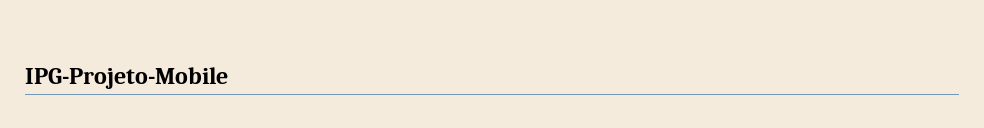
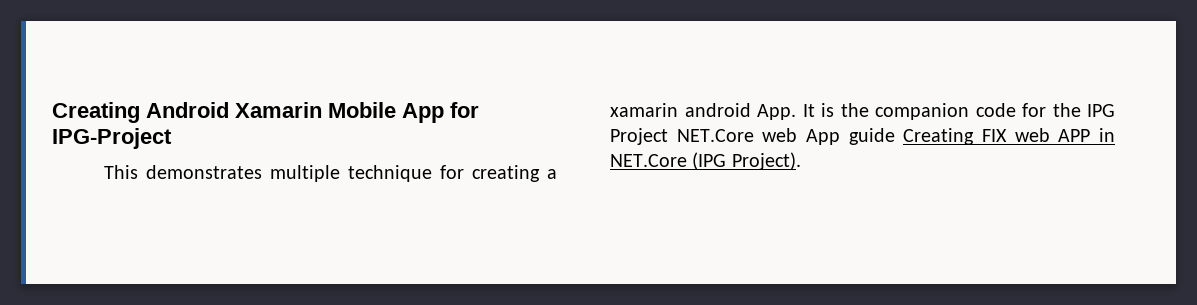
[25,67,228,89] IPG-Projeto-Mobile -> [52,102,479,123] [52,128,172,149] [103,165,557,182] [610,103,1115,120] [610,128,1115,145] [610,152,801,170] Creating Android Xamarin Mobile App for IPG-Project // This demonstrates multiple technique for creating a xamarin android App. It is the companion code for the IPG Project NET.Core web App guide Creating FIX web APP in NET.Core (IPG Project).

